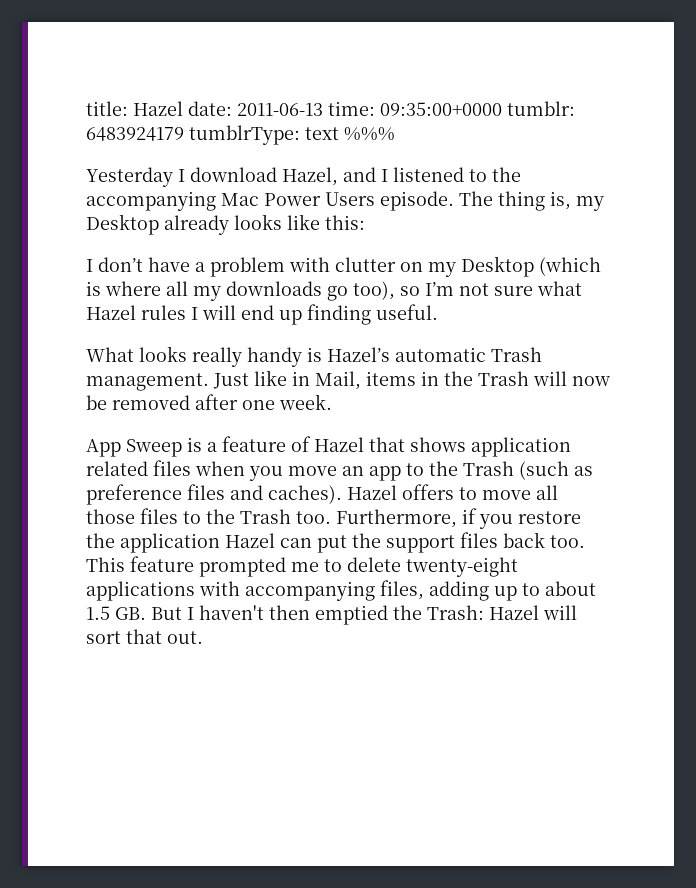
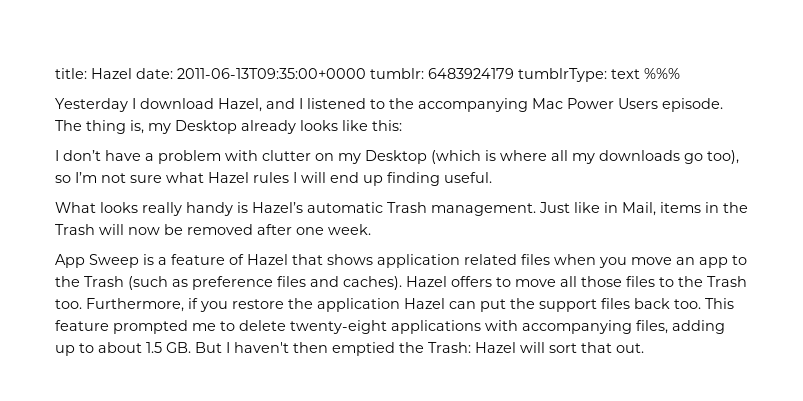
[237,101,502,116] 2011-06-13 time: 09:35:00+0000 -> [177,68,366,79] 2011-06-13T09:35:00+0000

